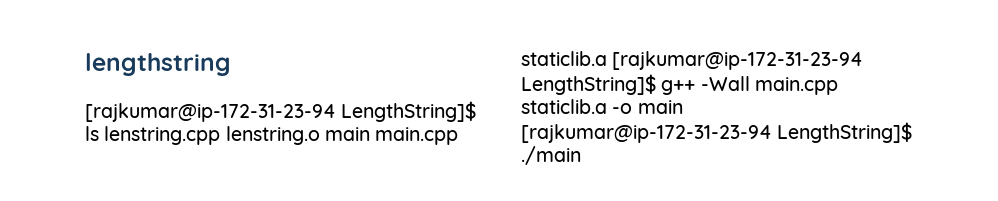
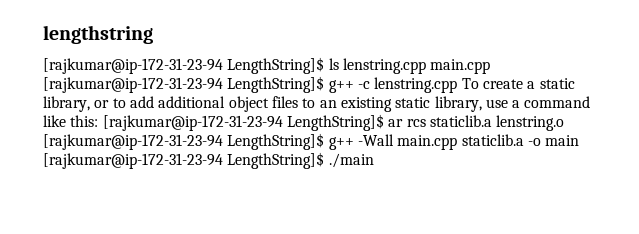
[225,126,459,145] [521,51,607,66] lenstring.o main main.cpp staticlib.a -> [430,59,491,74] [43,76,575,93] [43,96,591,112] [43,114,565,131] main.cpp [rajkumar@ip-172-31-23-94 LengthString]$ g++ -c lenstring.cpp To create a static library, or to add additional object files to an existing static library, use a command like this: [rajkumar@ip-172-31-23-94 LengthString]$ ar rcs staticlib.a lenstring.o

